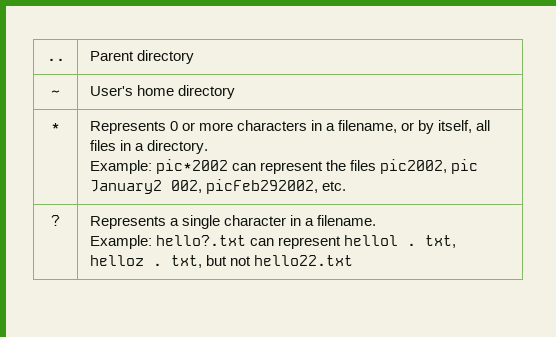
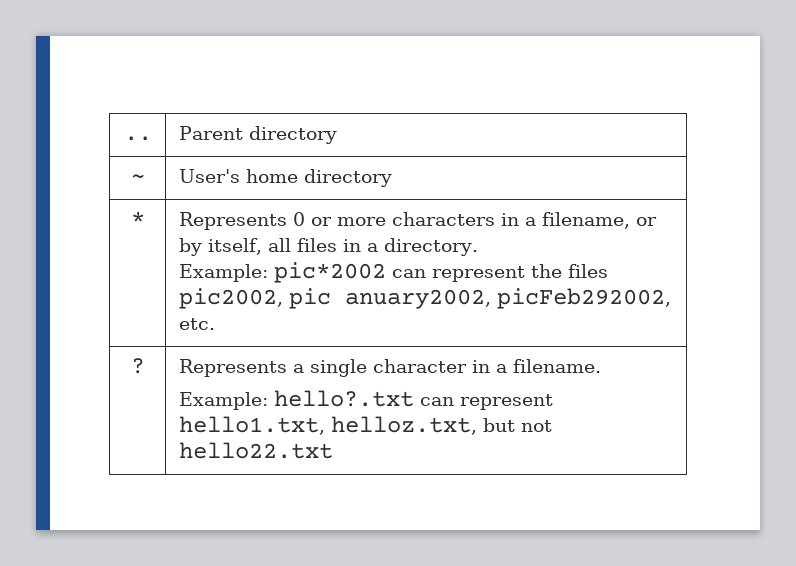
[89,180,202,194] January2 002, -> [344,289,491,309] anuary2002,
[344,235,457,248] [89,255,202,268] hellol . txt, helloz . txt, -> [178,416,477,435] hello1.txt, helloz.txt,

